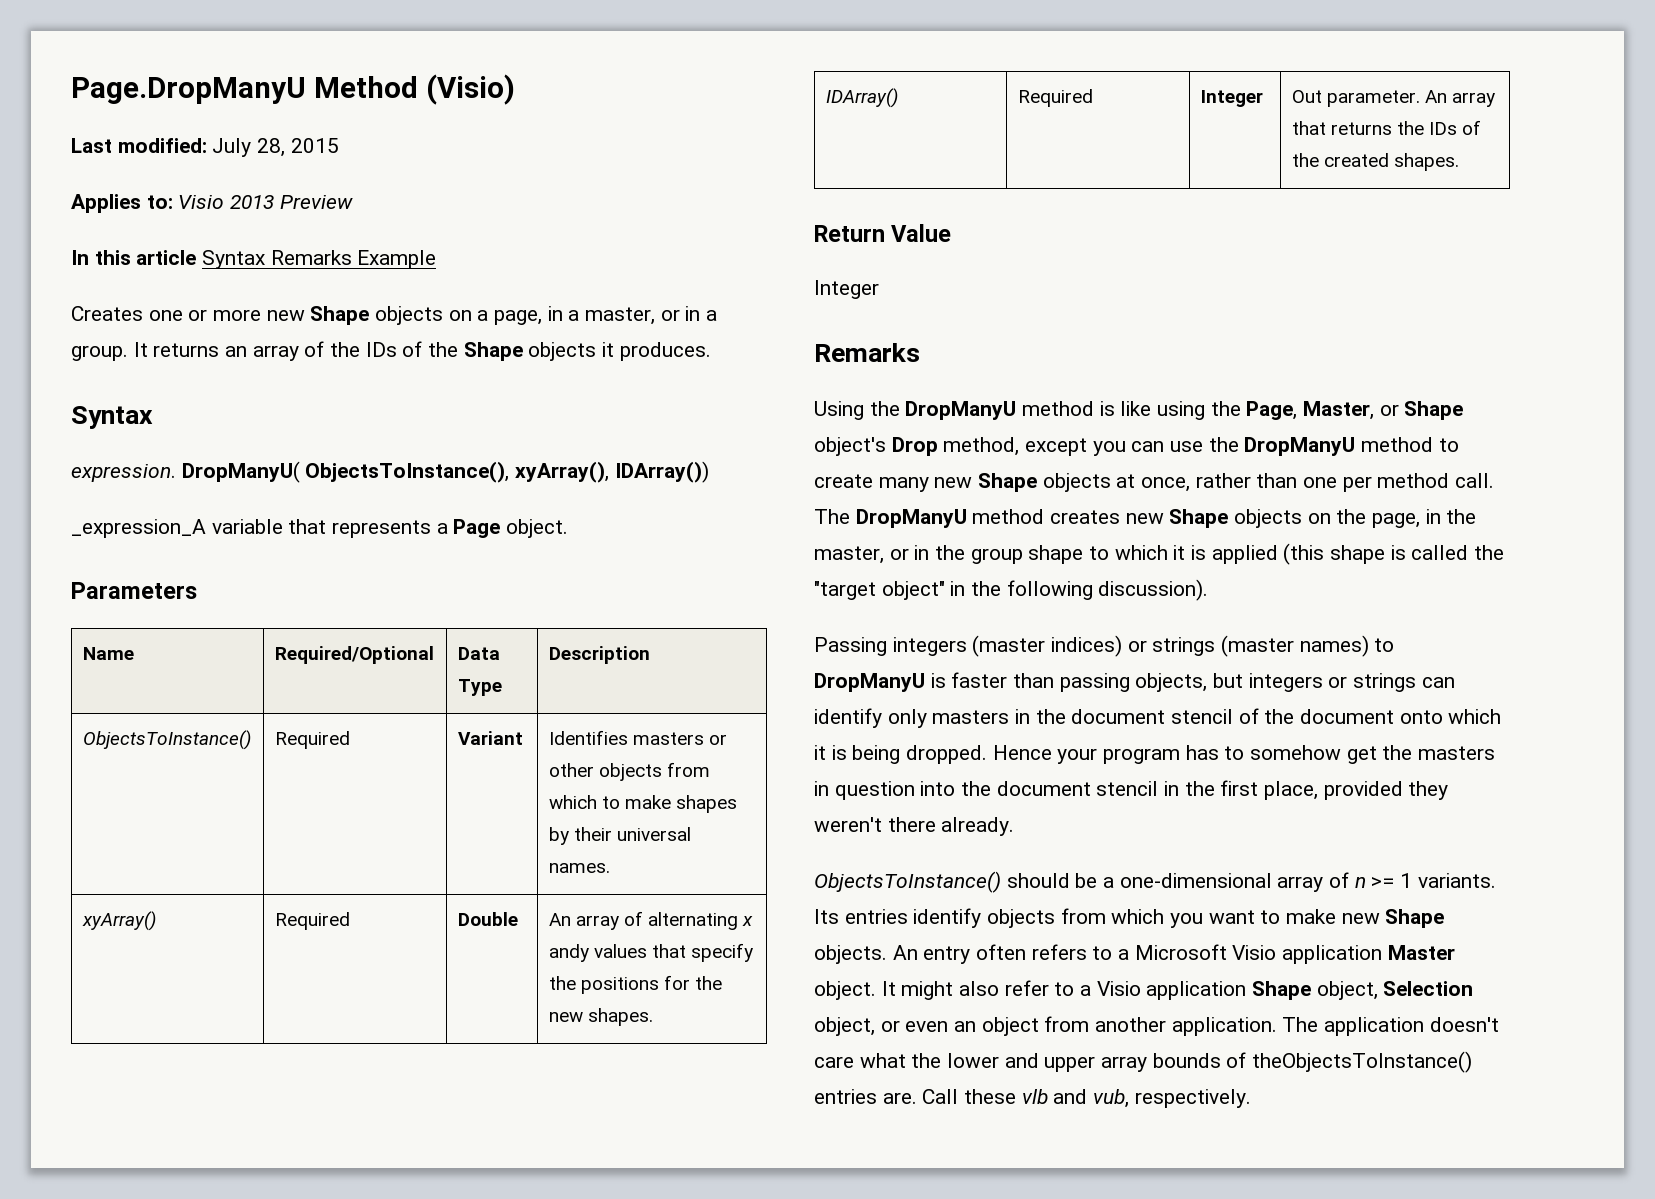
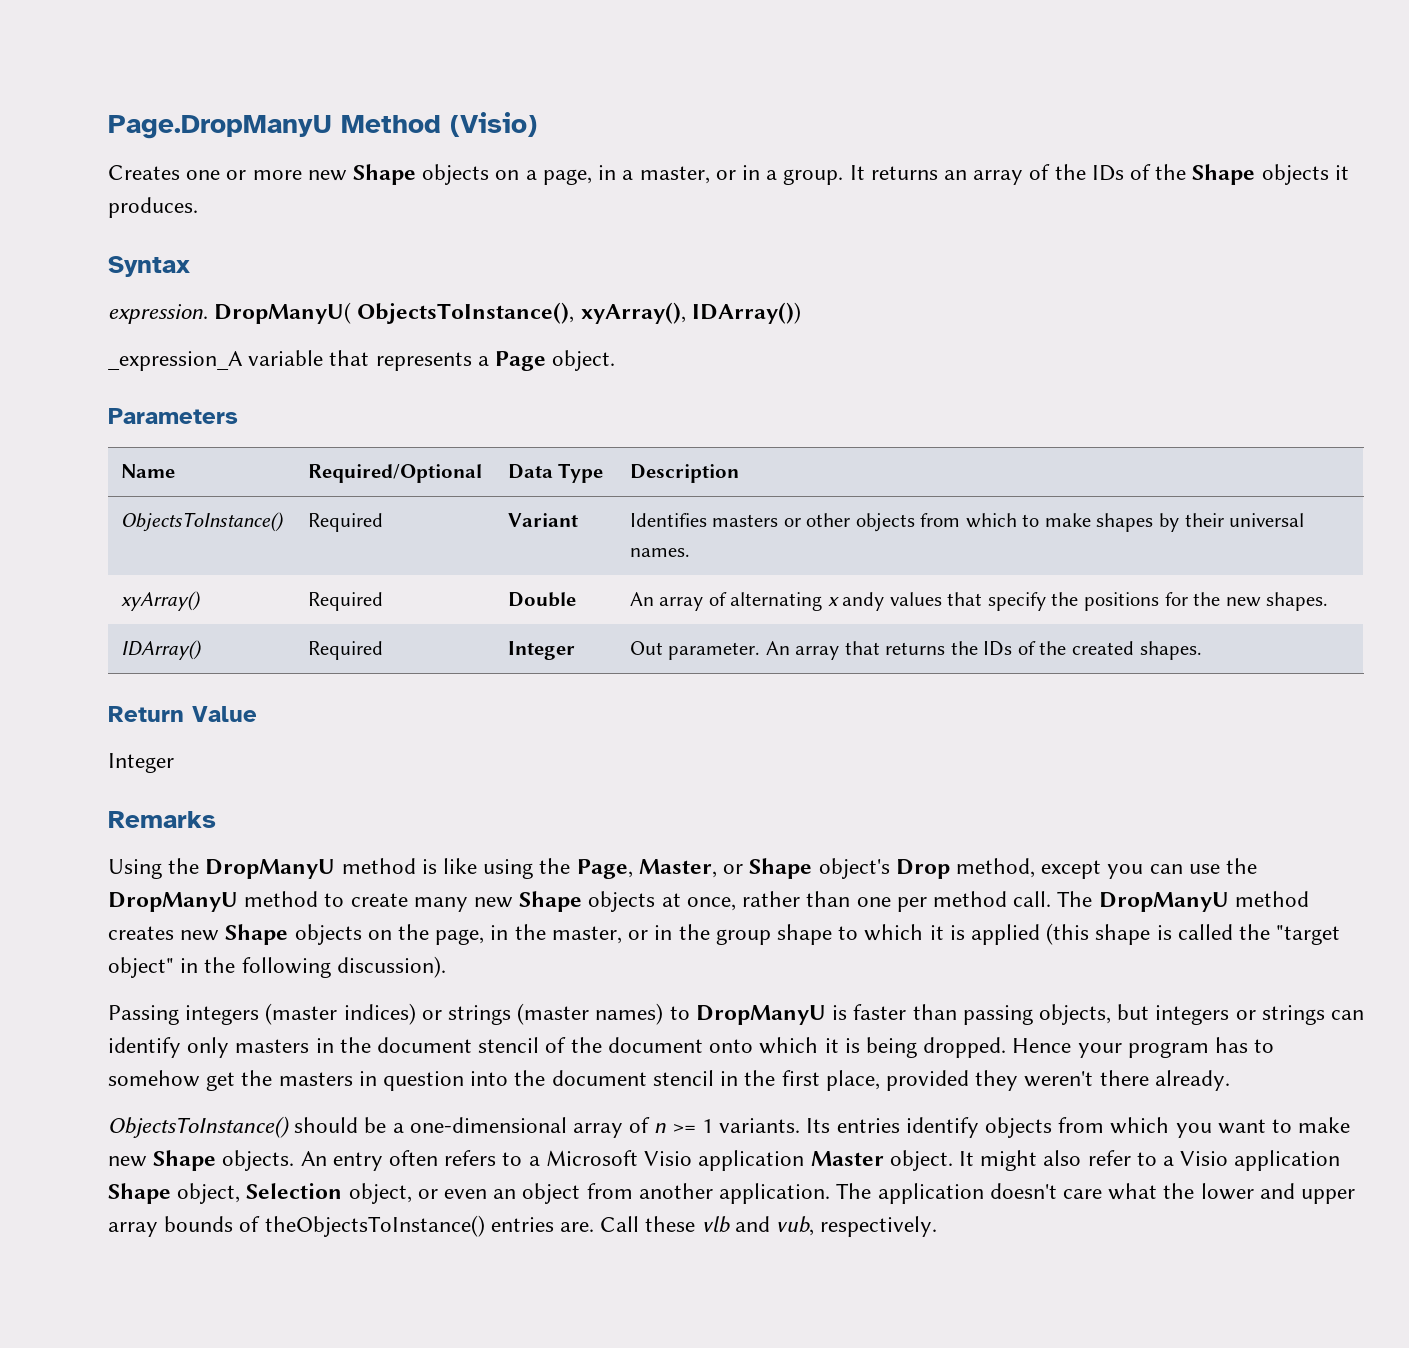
[71,138,339,157] [71,194,353,213] [71,250,437,269] // Last modified: July 28, 2015 // Applies to: Visio 2013 Preview // In this article Syntax Remarks Example -> (537, 124) none

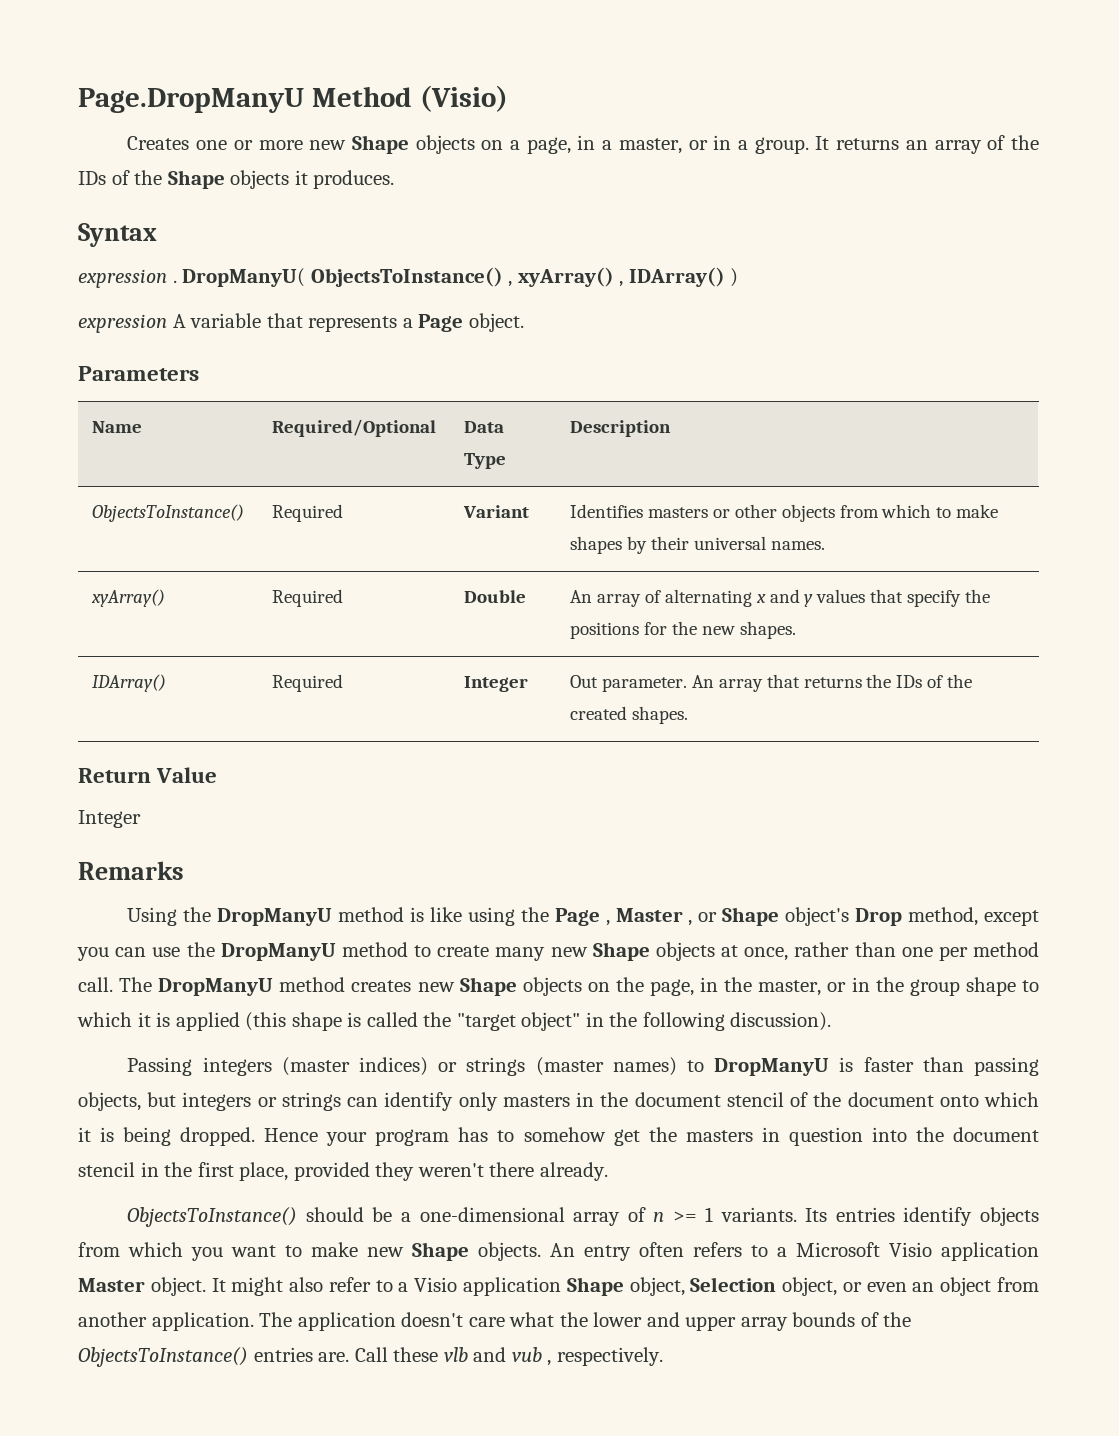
[108,302,801,324] [108,351,243,371] expression. DropManyU( ObjectsToInstance(), xyArray(), IDArray()) // _expression_A -> [78,267,739,288] [78,314,186,333] expression . DropManyU( ObjectsToInstance() , xyArray() , IDArray() ) // expression A
[842,592,885,611] andy -> [769,589,814,607] and y
[576,859,717,879] Page, Master, -> [554,908,693,926] Page , Master ,
[264,1215,485,1237] theObjectsToInstance() -> [883,1312,912,1327] [78,1347,248,1367] the ObjectsToInstance()
[776,1216,815,1236] vub, -> [511,1347,552,1366] vub ,

